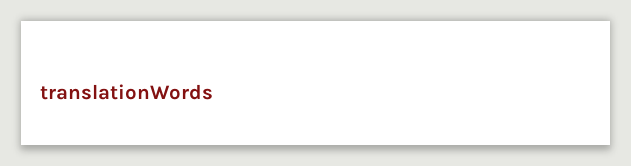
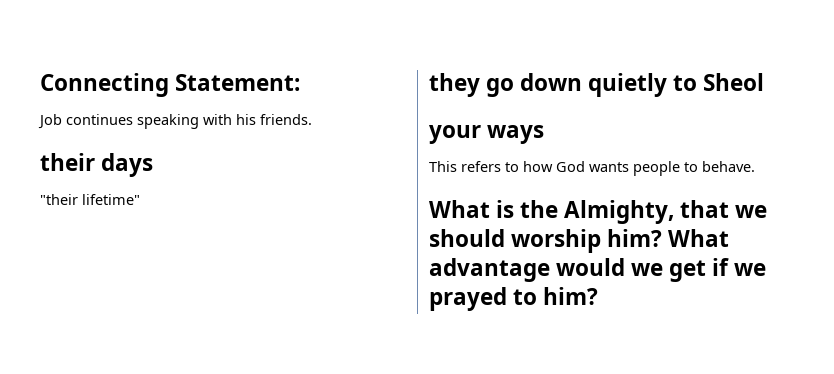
[40,84,213,100] translationWords -> [40,73,301,97] [38,114,312,129] [40,153,154,177] [40,194,140,205] [429,73,765,97] [429,125,545,144] [429,161,755,176] [429,200,768,224] [429,229,730,253] [429,258,767,282] [429,287,599,311] Connecting Statement: // Job continues speaking with his friends. // their days // "their lifetime" // they go down quietly to Sheol // your ways // This refers to how God wants people to behave. // What is the Almighty, that we should worship him? What advantage would we get if we prayed to him?

